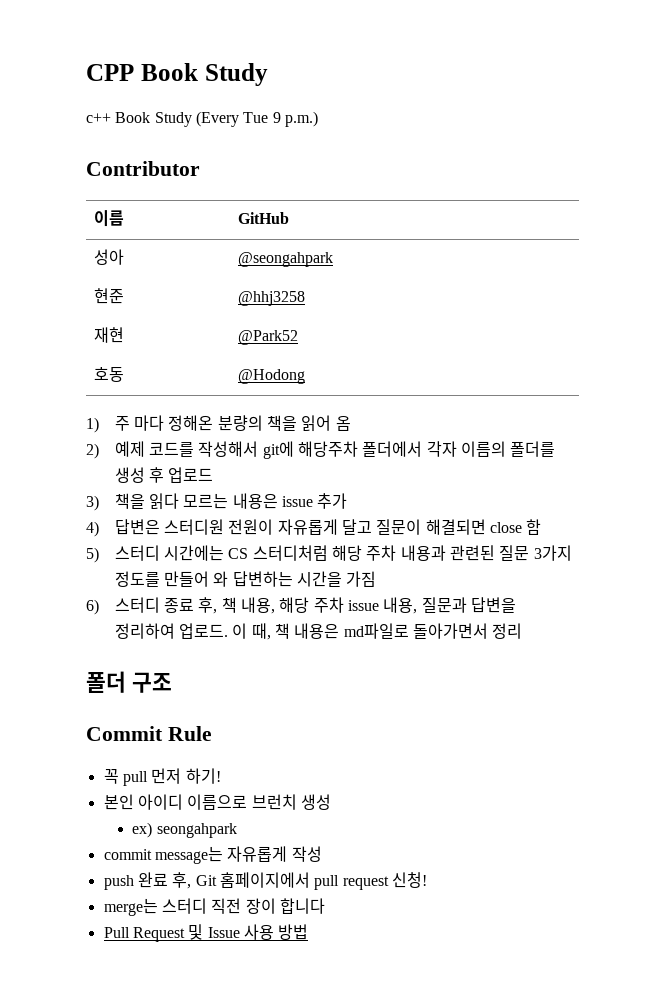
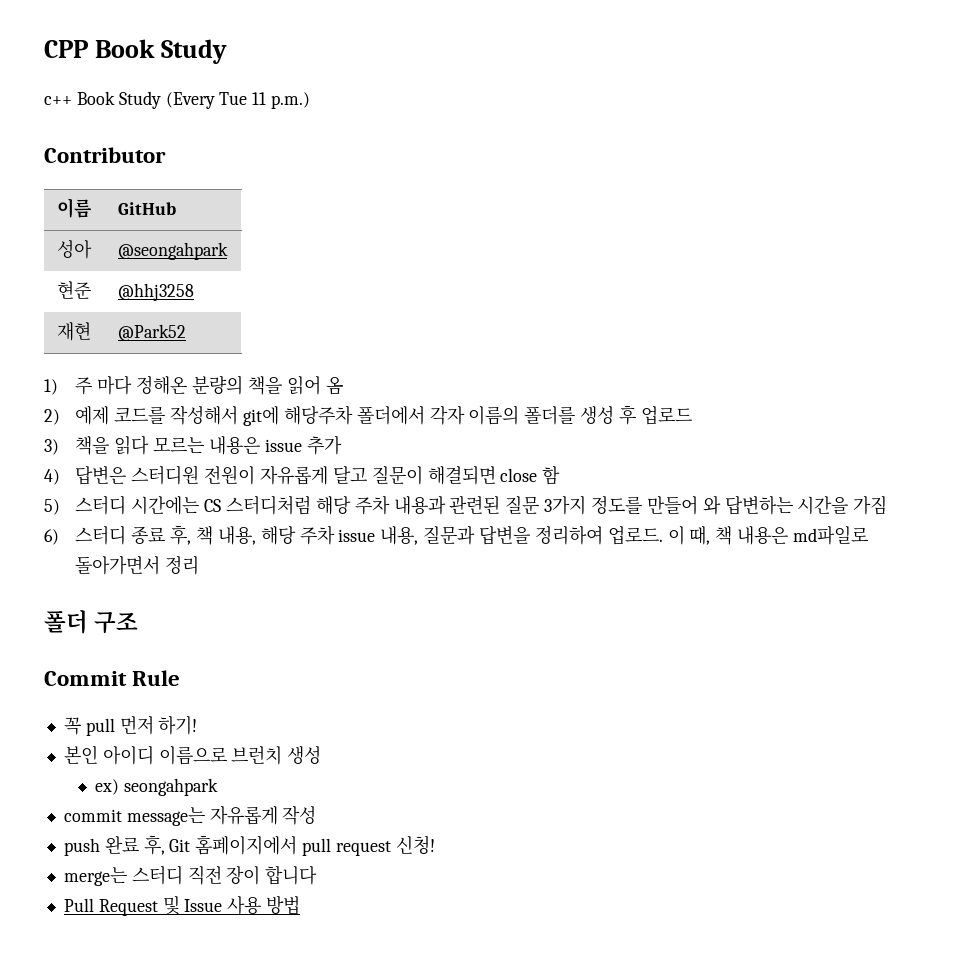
[272,112,281,123] 9 -> [252,92,267,105] 11
[93,367,124,382] [237,369,305,384] // 호동 | @Hodong -> (187, 332) none

